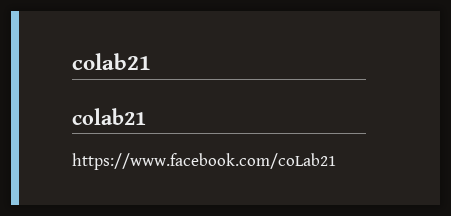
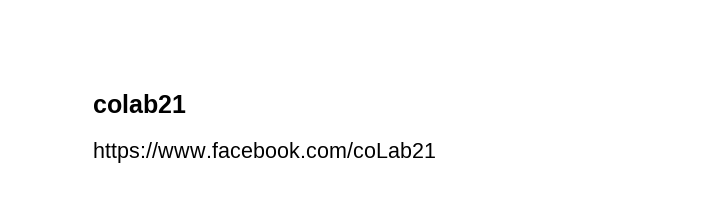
[72,53,151,70] [72,108,146,125] colab21 // colab21 -> [93,94,186,113] colab21

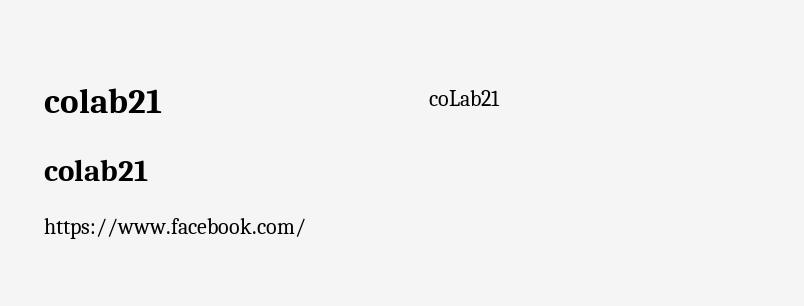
[93,94,186,113] colab21 -> [44,88,162,113] [44,159,148,181] colab21 // colab21

